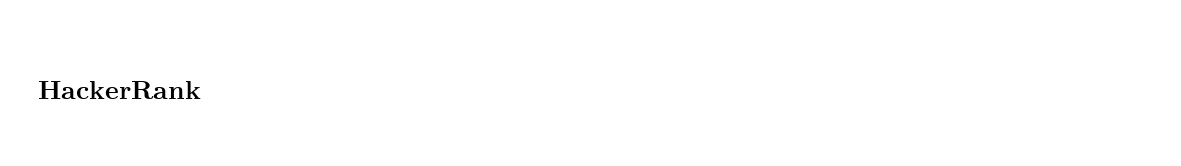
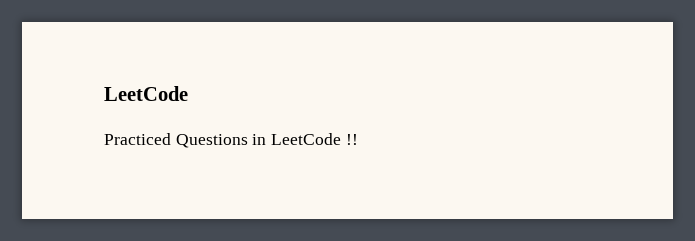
[38,81,201,99] HackerRank -> [104,86,188,101] [104,133,358,148] LeetCode // Practiced Questions in LeetCode !!

